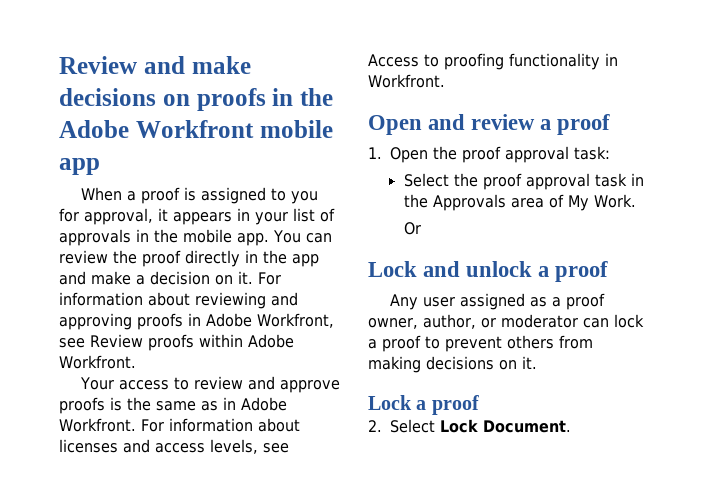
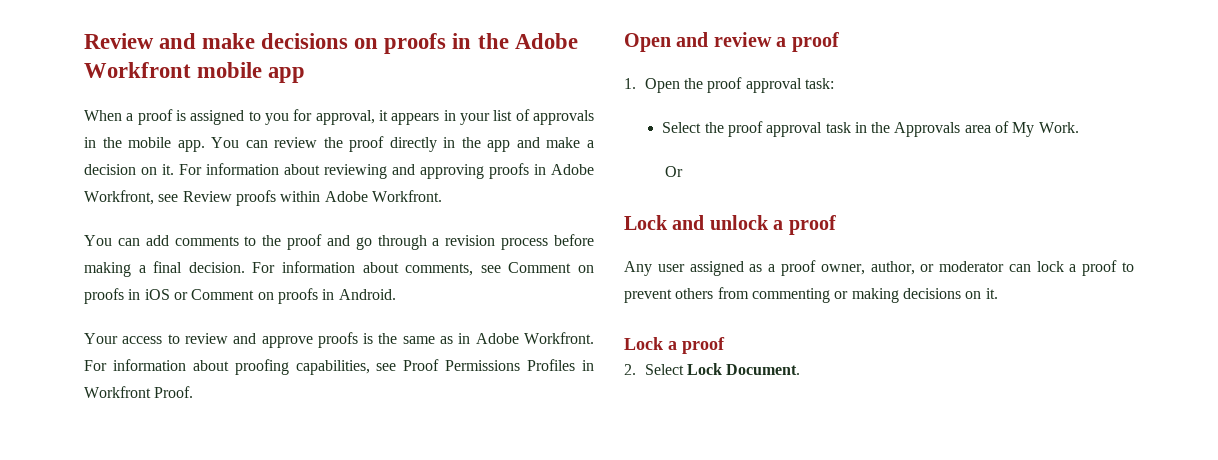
(136, 362) none -> [84,234,595,250] [84,261,595,277] [84,288,396,304] // You can add comments to the proof and go through a revision process before making a final decision. For information about comments, see Comment on proofs in iOS or Comment on proofs in Android.
[59,439,289,454] [368,53,618,70] [368,74,445,88] licenses and access levels, see Access to proofing functionality in Workfront. -> [234,359,595,375] [84,386,194,398] proofing capabilities, see Proof Permissions Profiles in Workfront Proof.
(593, 342) none -> [751,288,849,303] commenting or

